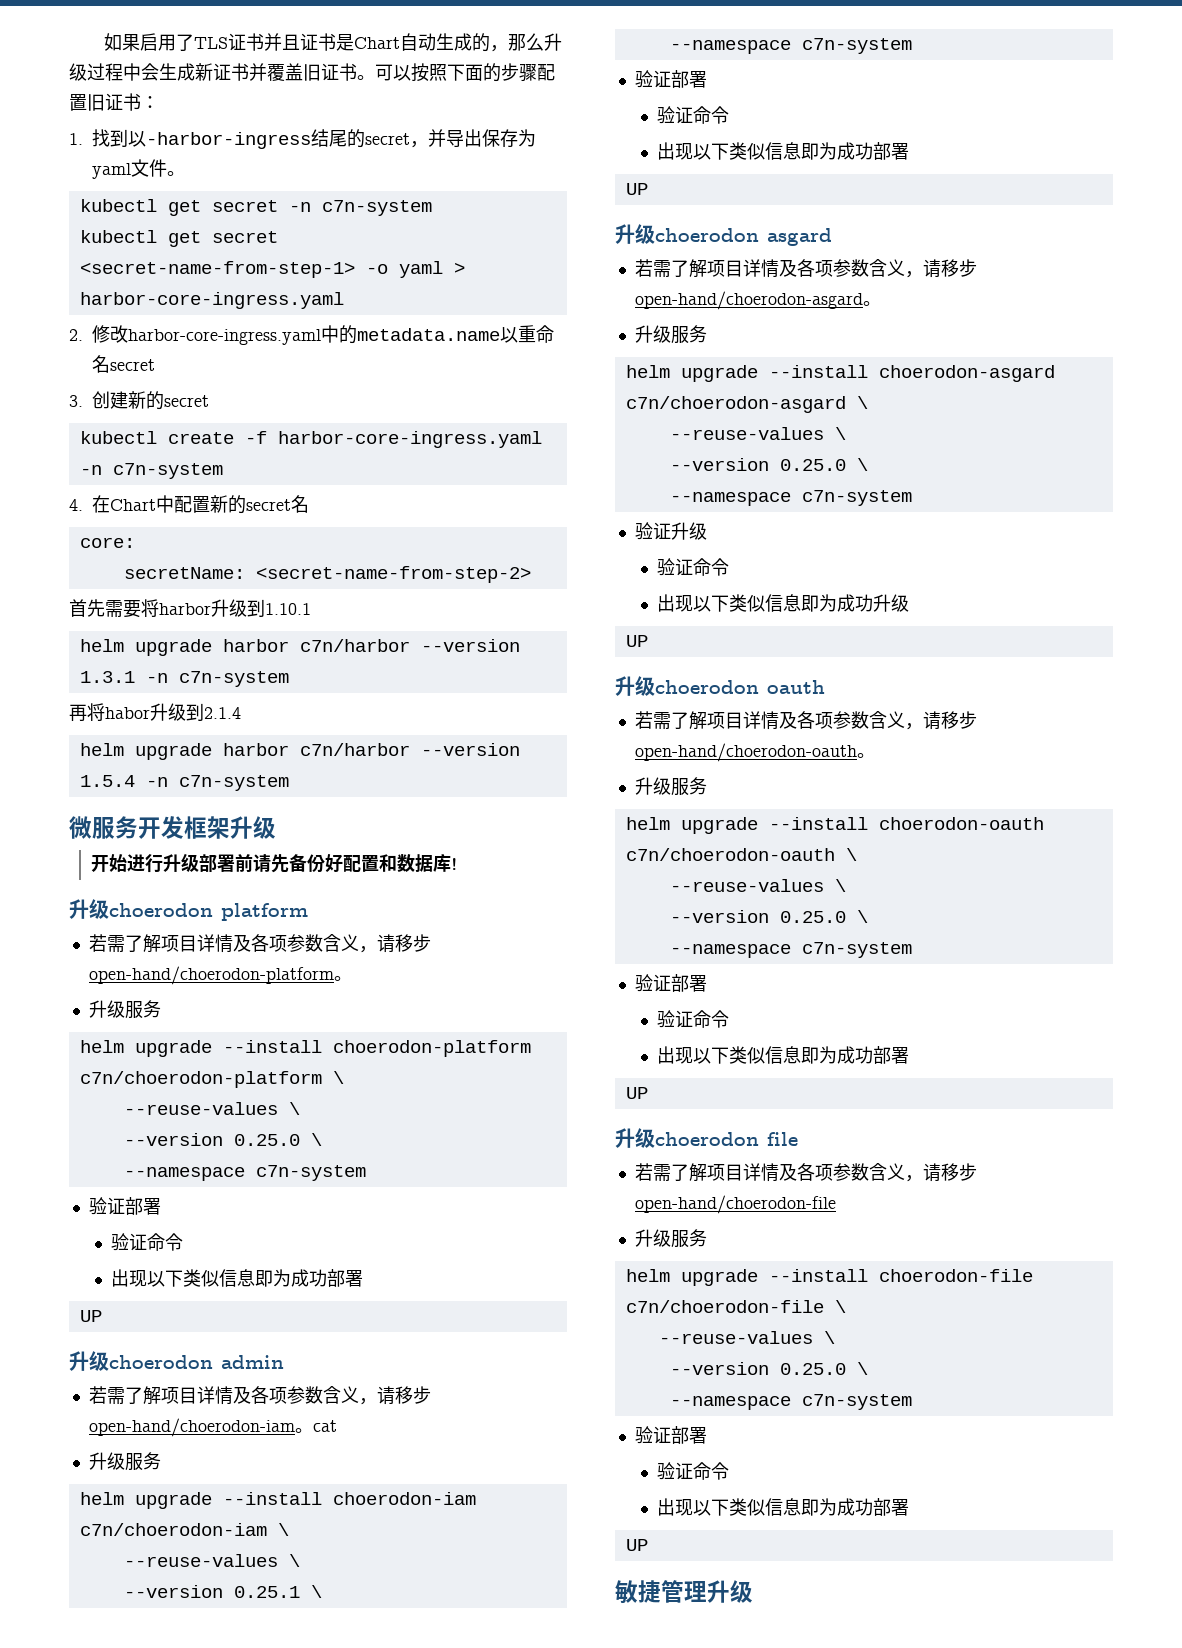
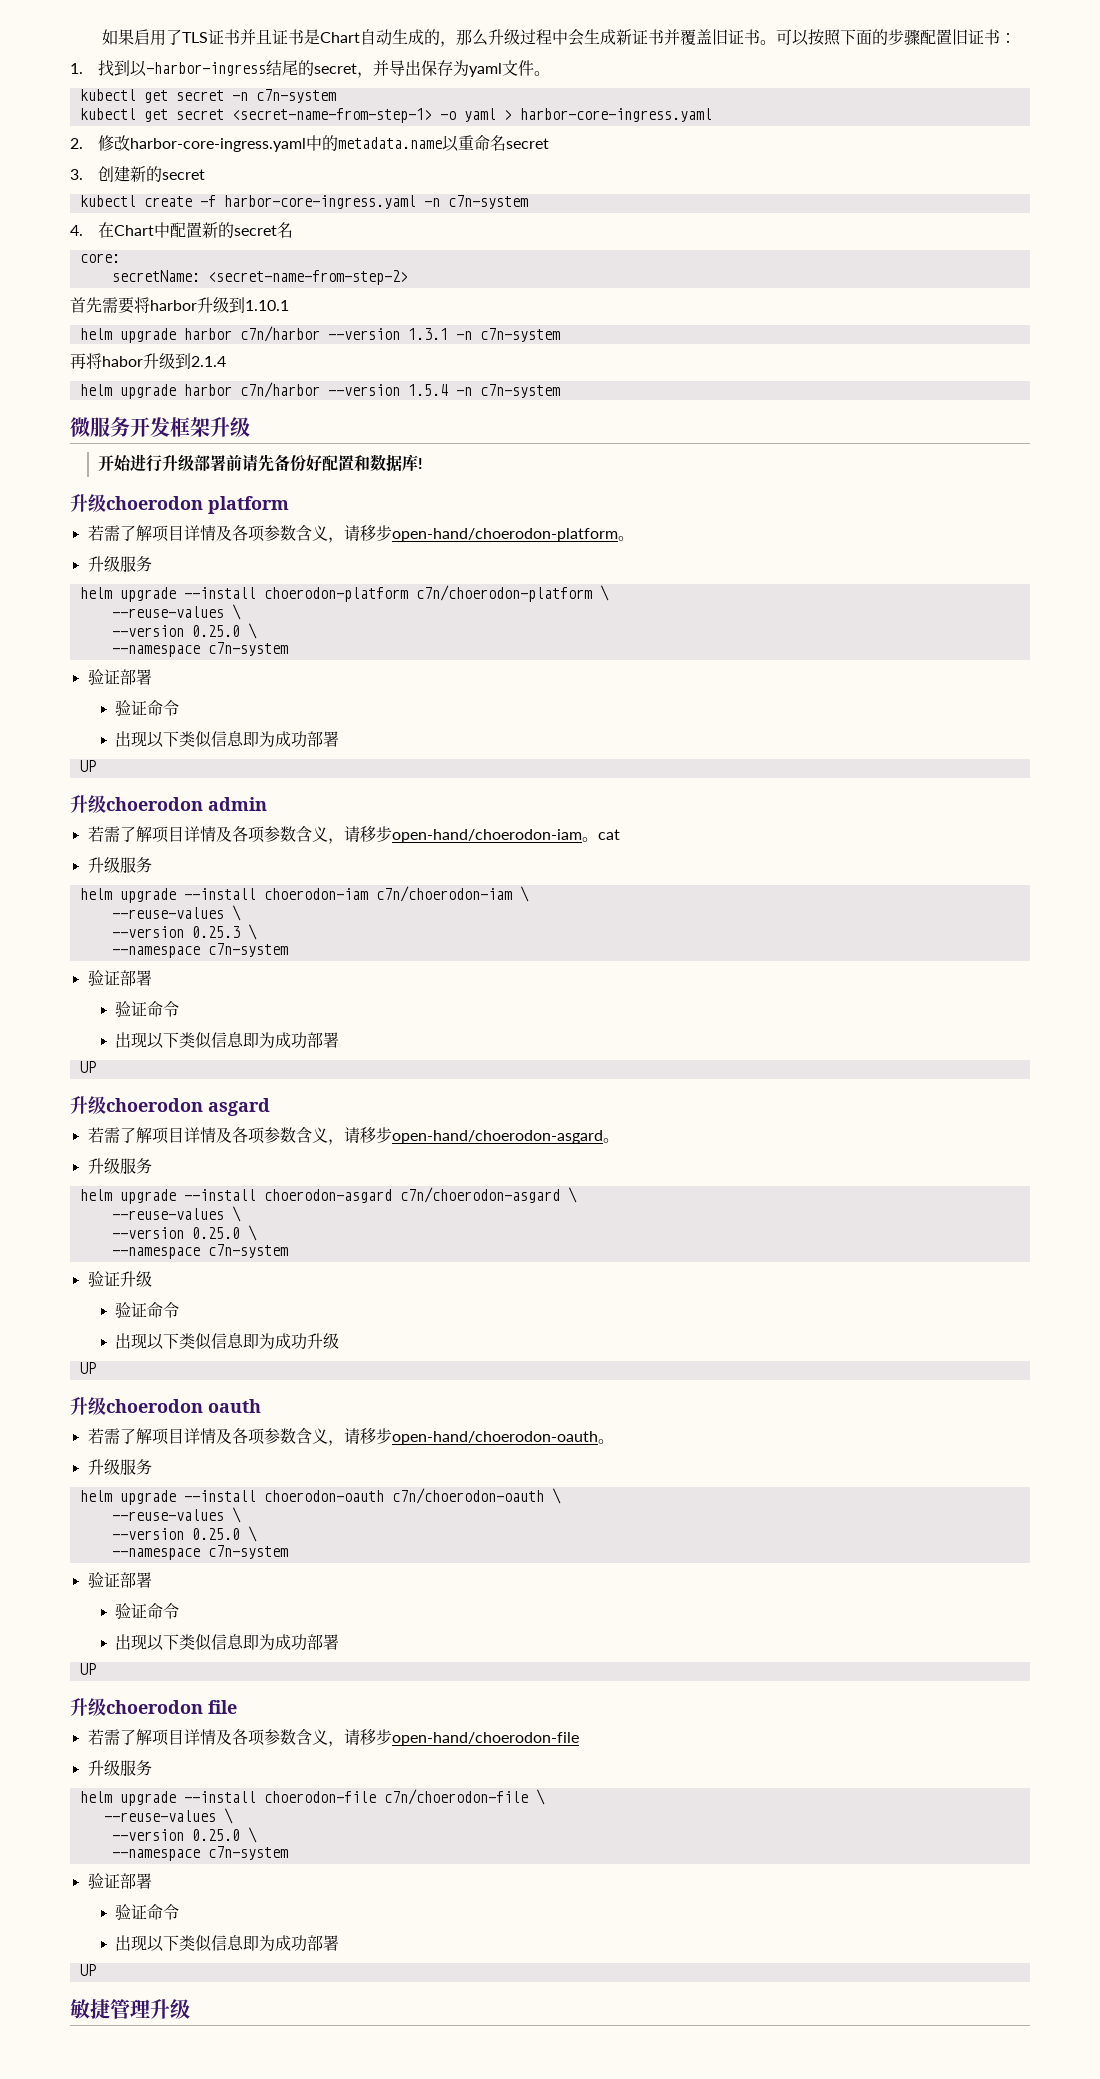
[233,1586,300,1598] 0.25.1 -> [191,926,240,938] 0.25.3

